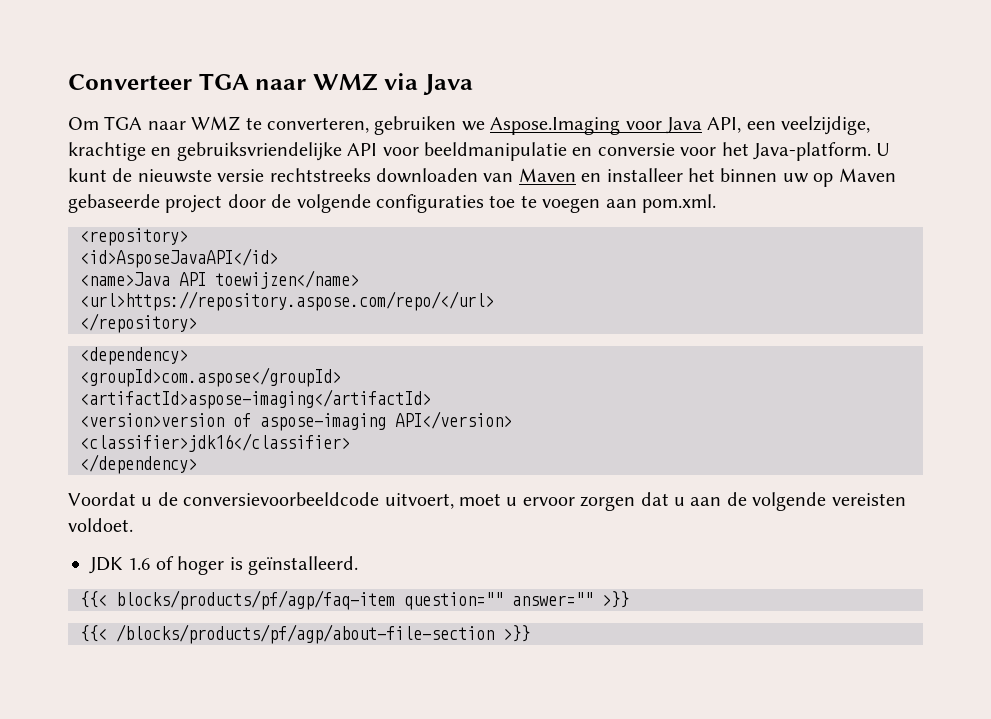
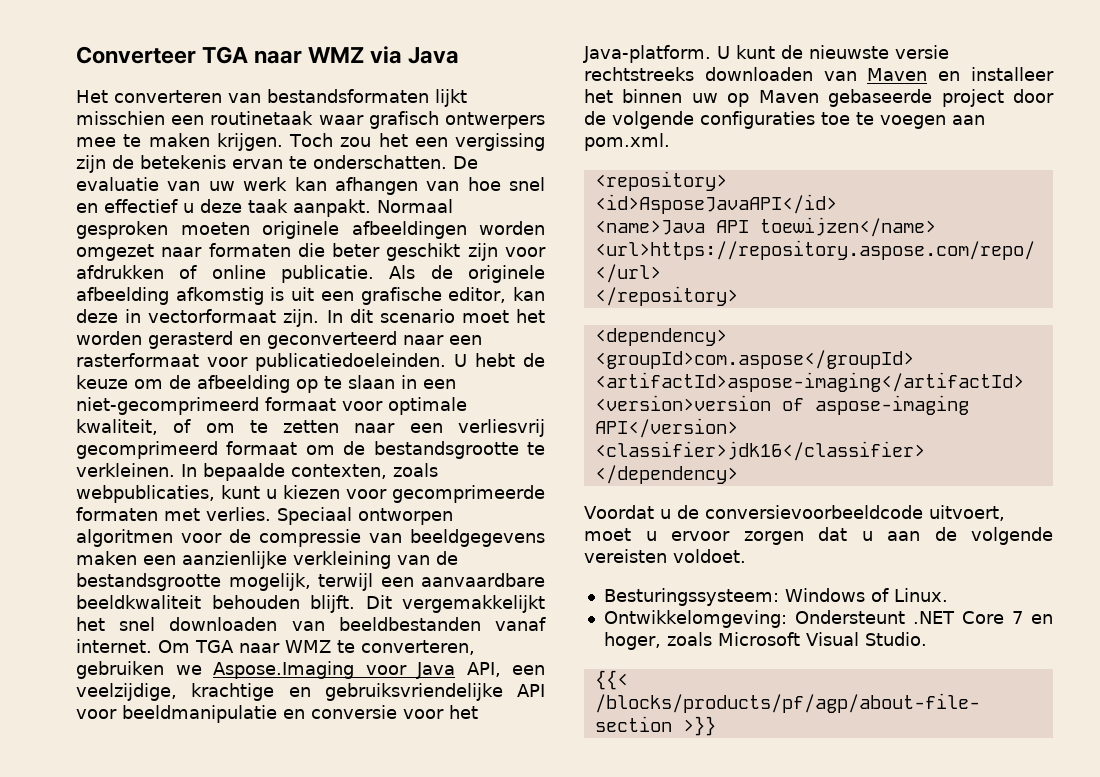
(474, 84) none -> [76,89,467,107] [76,111,545,129] [76,133,545,151] [76,155,478,173] [76,177,545,195] [76,199,453,217] [76,221,545,239] [76,243,546,261] [76,265,545,283] [76,287,545,305] [76,309,545,327] [76,331,482,349] [76,353,545,371] [76,375,456,393] [76,397,467,415] [76,419,545,437] [76,441,545,459] [76,463,438,481] [76,485,545,503] [76,507,453,525] [76,529,545,547] [76,551,458,569] [76,573,545,591] [76,595,545,613] [76,617,546,631] [76,639,152,653] Het converteren van bestandsformaten lijkt misschien een routinetaak waar grafisch ontwerpers mee te maken krijgen. Toch zou het een vergissing zijn de betekenis ervan te onderschatten. De evaluatie van uw werk kan afhangen van hoe snel en effectief u deze taak aanpakt. Normaal gesproken moeten originele afbeeldingen worden omgezet naar formaten die beter geschikt zijn voor afdrukken of online publicatie. Als de originele afbeelding afkomstig is uit een grafische editor, kan deze in vectorformaat zijn. In dit scenario moet het worden gerasterd en geconverteerd naar een rasterformaat voor publicatiedoeleinden. U hebt de keuze om de afbeelding op te slaan in een niet-gecomprimeerd formaat voor optimale kwaliteit, of om te zetten naar een verliesvrij gecomprimeerd formaat om de bestandsgrootte te verkleinen. In bepaalde contexten, zoals webpublicaties, kunt u kiezen voor gecomprimeerde formaten met verlies. Speciaal ontworpen algoritmen voor de compressie van beeldgegevens maken een aanzienlijke verkleining van de bestandsgrootte mogelijk, terwijl een aanvaardbare beeldkwaliteit behouden blijft. Dit vergemakkelijkt het snel downloaden van beeldbestanden vanaf internet.
[89,556,358,575] [80,590,629,610] JDK 1.6 of hoger is geïnstalleerd. // {{< blocks/products/pf/agp/faq-item question="" answer="" >}} -> [603,588,948,606] [603,610,1053,628] [603,632,927,650] Besturingssysteem: Windows of Linux. // Ontwikkelomgeving: Ondersteunt .NET Core 7 en hoger, zoals Microsoft Visual Studio.

